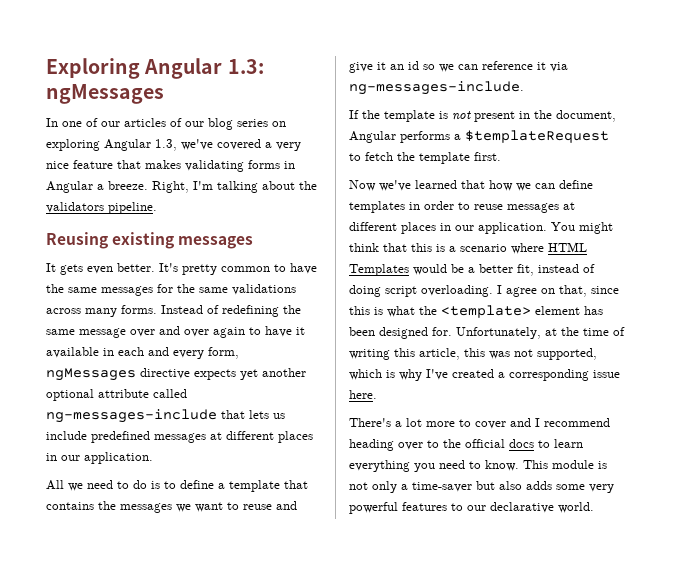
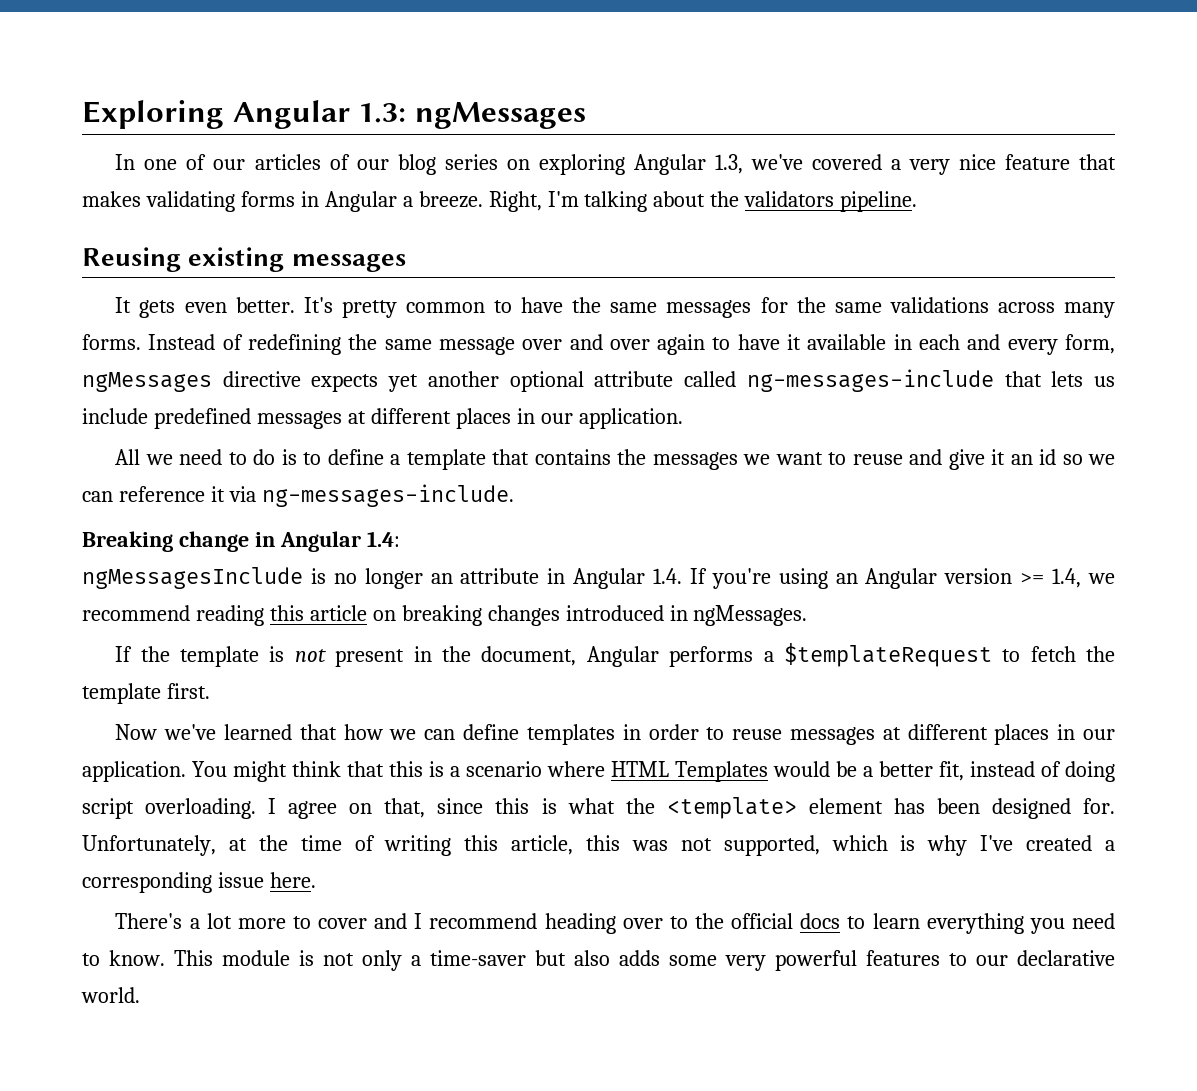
(524, 88) none -> [82,531,400,552] [82,567,1115,589] [82,605,808,626] // Breaking change in Angular 1.4: // ngMessagesInclude is no longer an attribute in Angular 1.4. If you're using an Angular version >= 1.4, we recommend reading this article on breaking changes introduced in ngMessages.

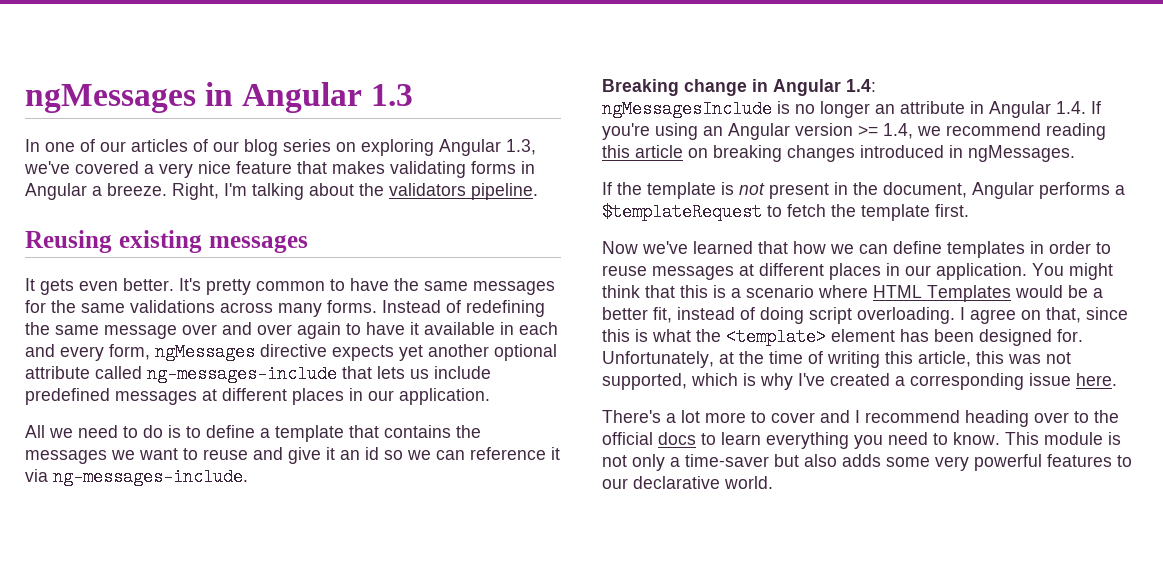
[82,100,586,129] Exploring Angular 1.3: ngMessages -> [25,82,414,113] ngMessages in Angular 1.3

